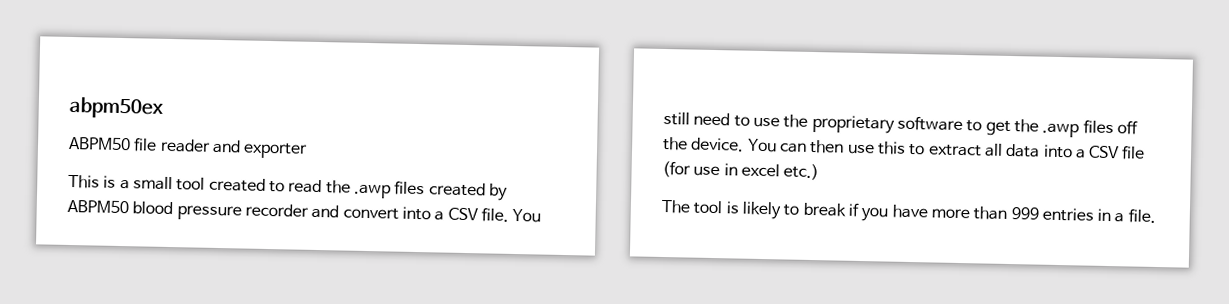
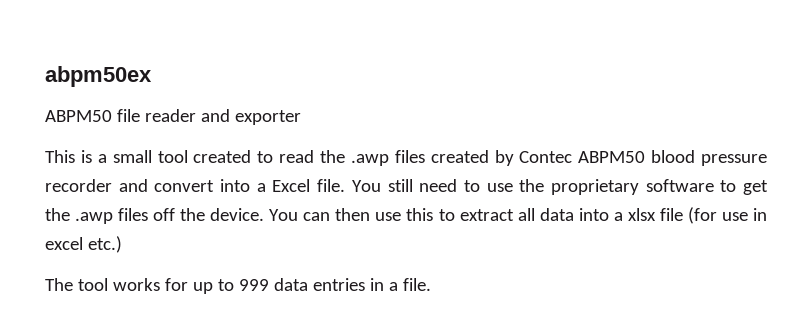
(508, 192) none -> [519,151,573,163] Contec
[447,207,479,221] CSV -> [272,179,311,192] Excel
[1088,145,1121,159] CSV -> [627,208,656,221] xlsx
[725,201,1039,222] is likely to break if you have more than 999 -> [112,278,308,294] works for up to 999 data

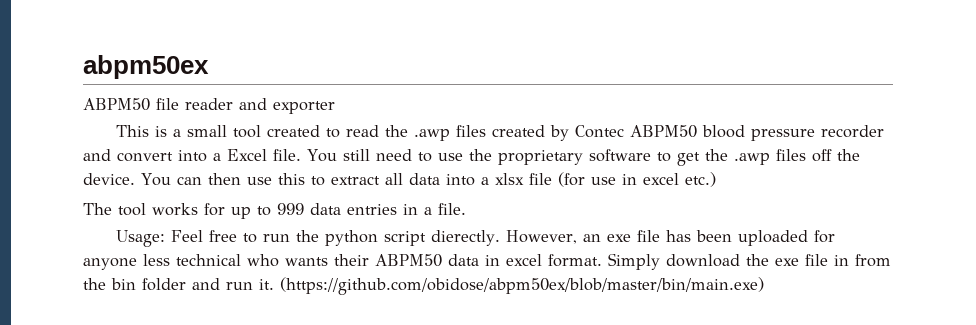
(431, 284) none -> [115,230,835,247] [83,253,891,270] [83,277,764,295] // Usage: Feel free to run the python script dierectly. However, an exe file has been uploaded for anyone less technical who wants their ABPM50 data in excel format. Simply download the exe file in from the bin folder and run it. (https://github.com/obidose/abpm50ex/blob/master/bin/main.exe)

